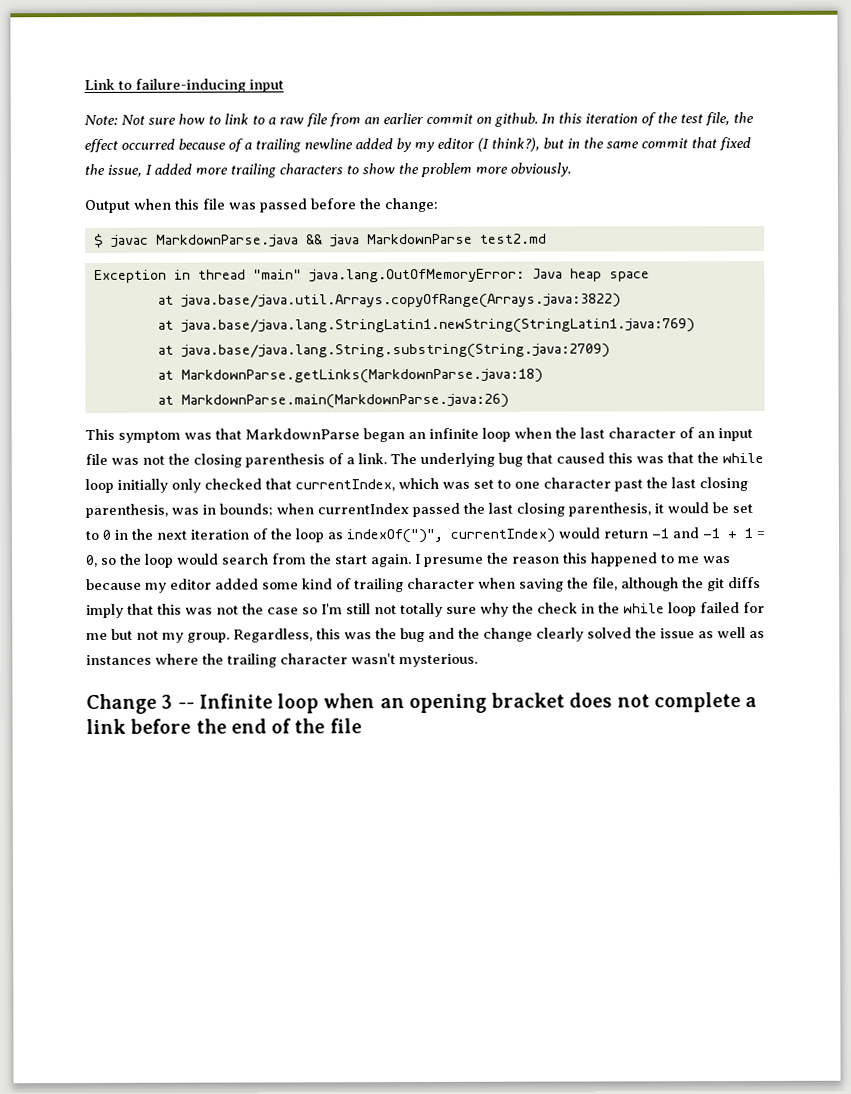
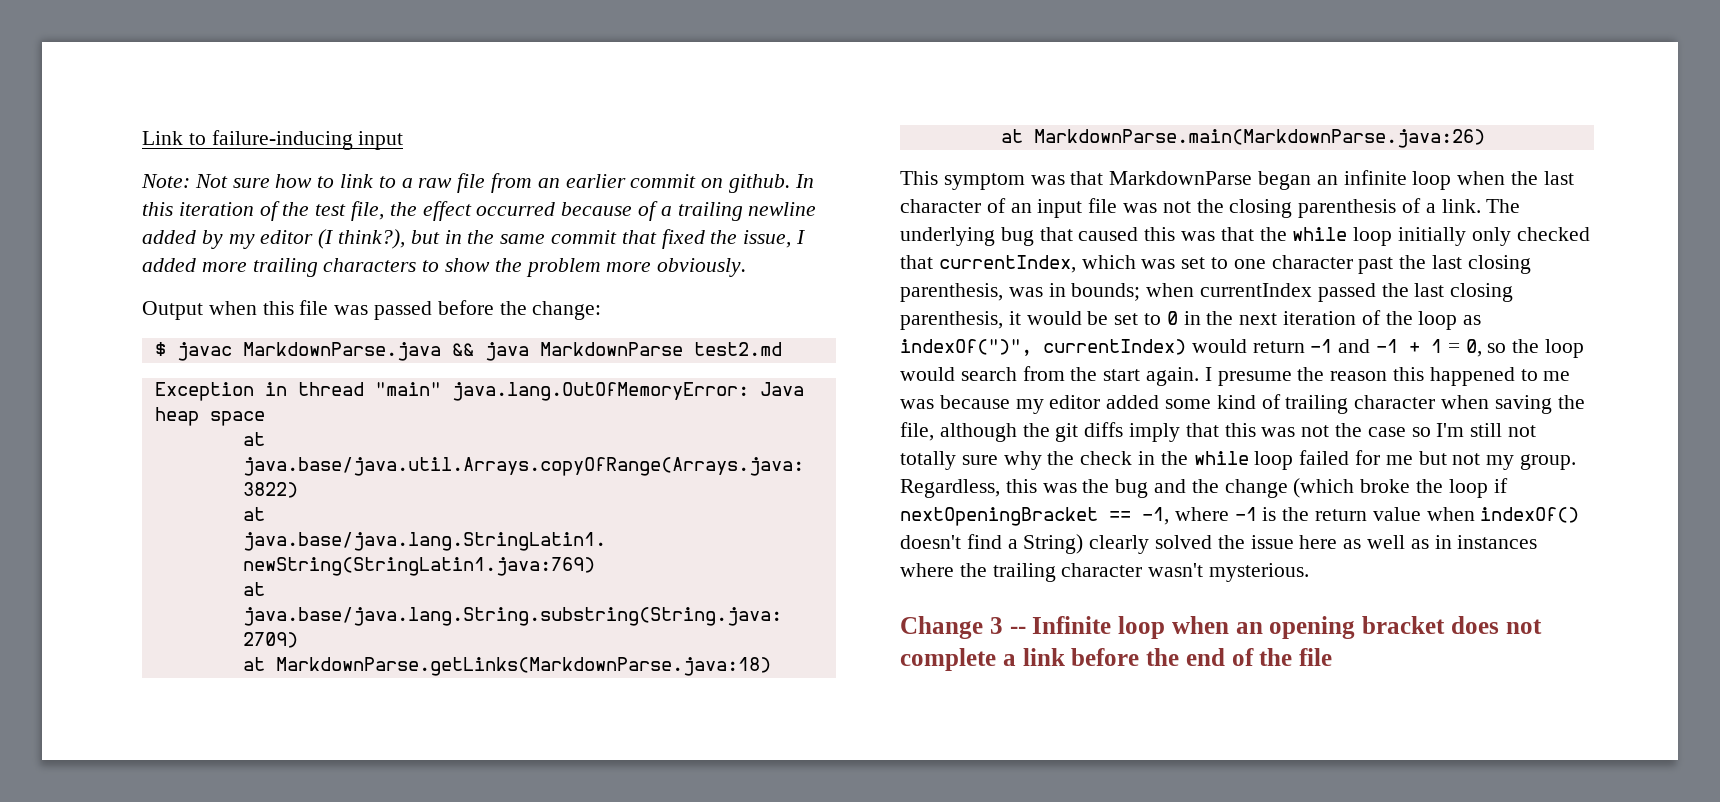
(533, 634) none -> [1293,478,1508,498] [900,507,1580,526] [900,534,1084,554] (which broke the loop if nextOpeningBracket == -1, where -1 is the return value when indexOf() doesn't find a String)
(695, 633) none -> [1299,535,1338,549] here
(765, 634) none -> [1434,535,1452,549] in

